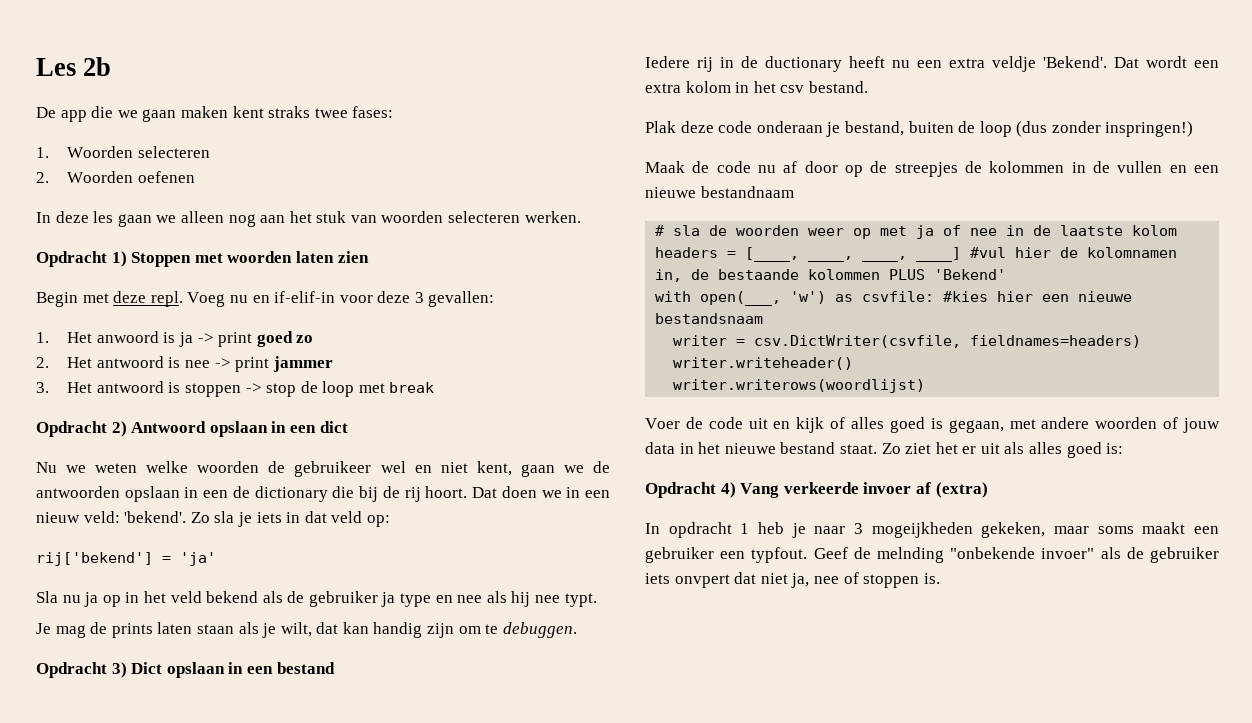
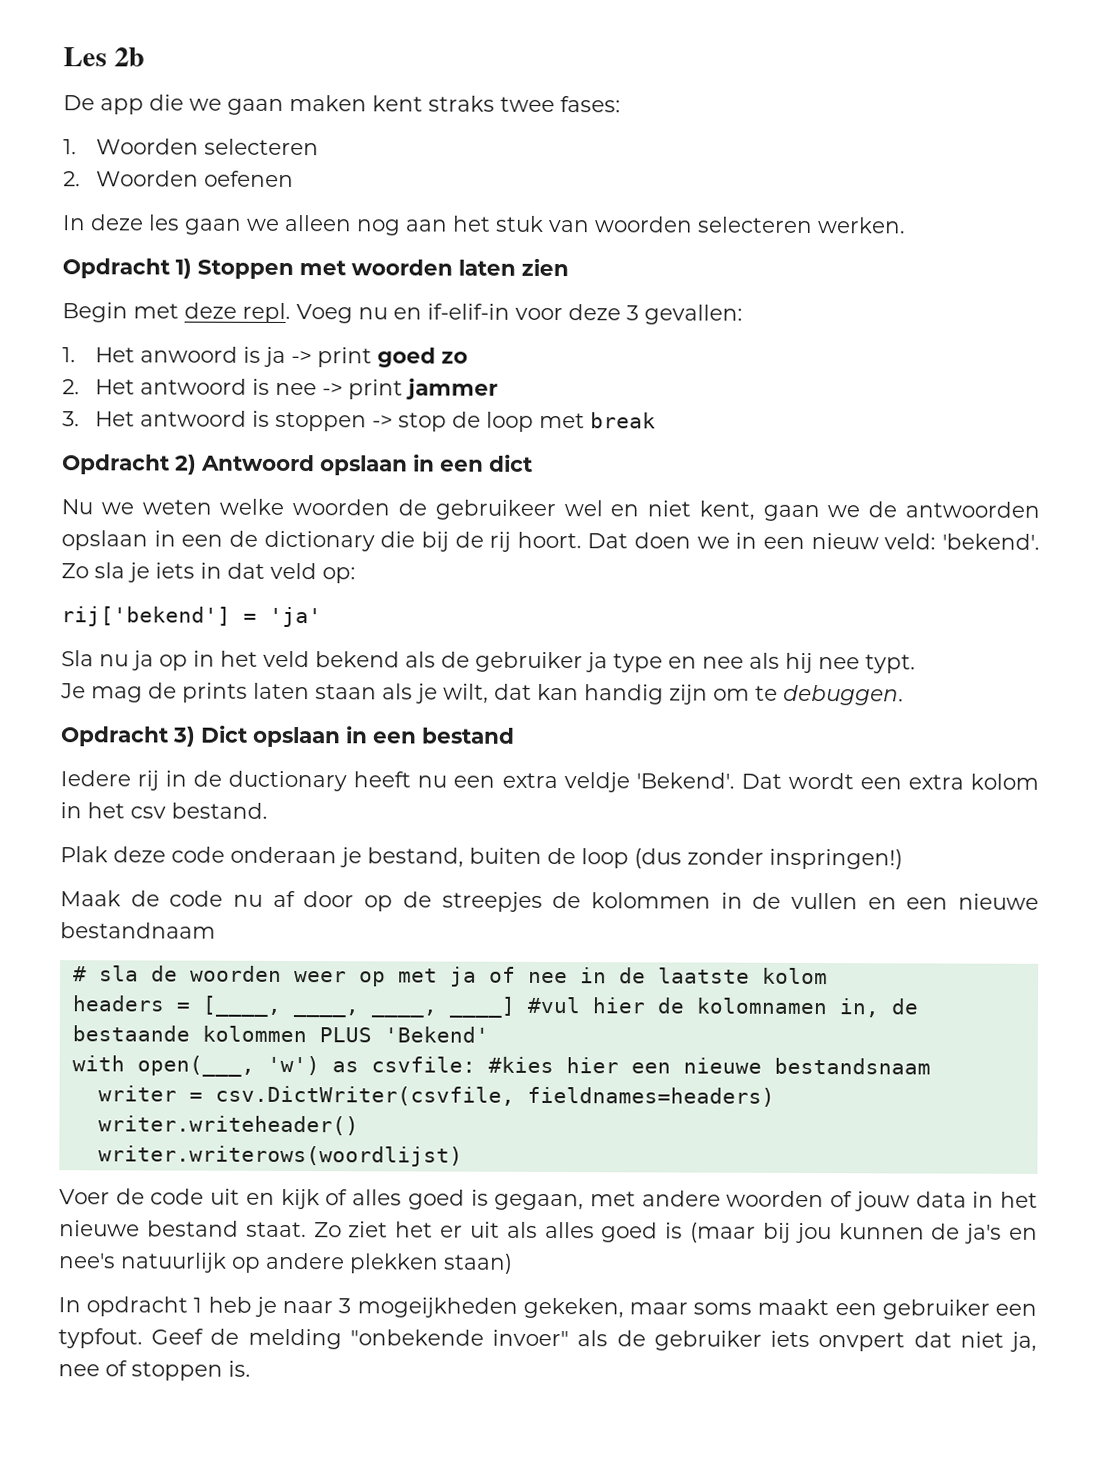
[1106,443,1124,454] [645,482,988,498] is: // Opdracht 4) Vang verkeerde invoer af (extra) -> [665,1222,1039,1244] [58,1252,513,1274] is (maar bij jou kunnen de ja's en nee's natuurlijk op andere plekken staan)
[877,547,944,563] melnding -> [247,1328,342,1350] melding

